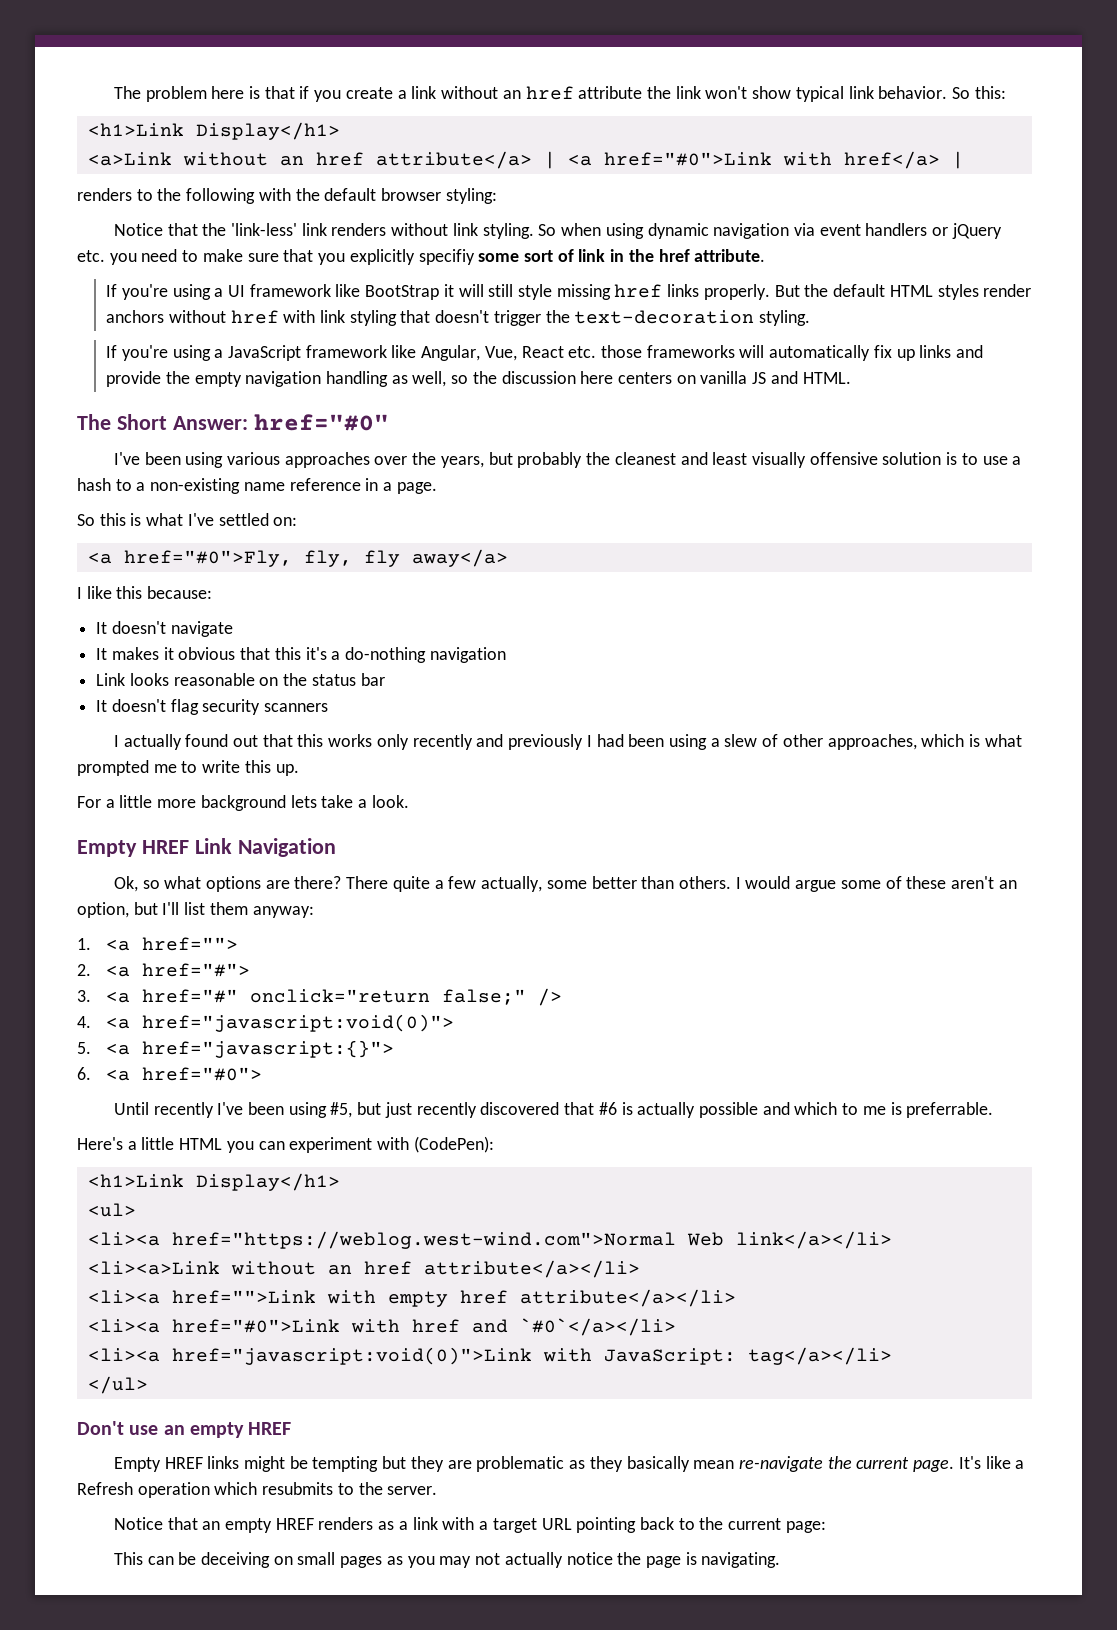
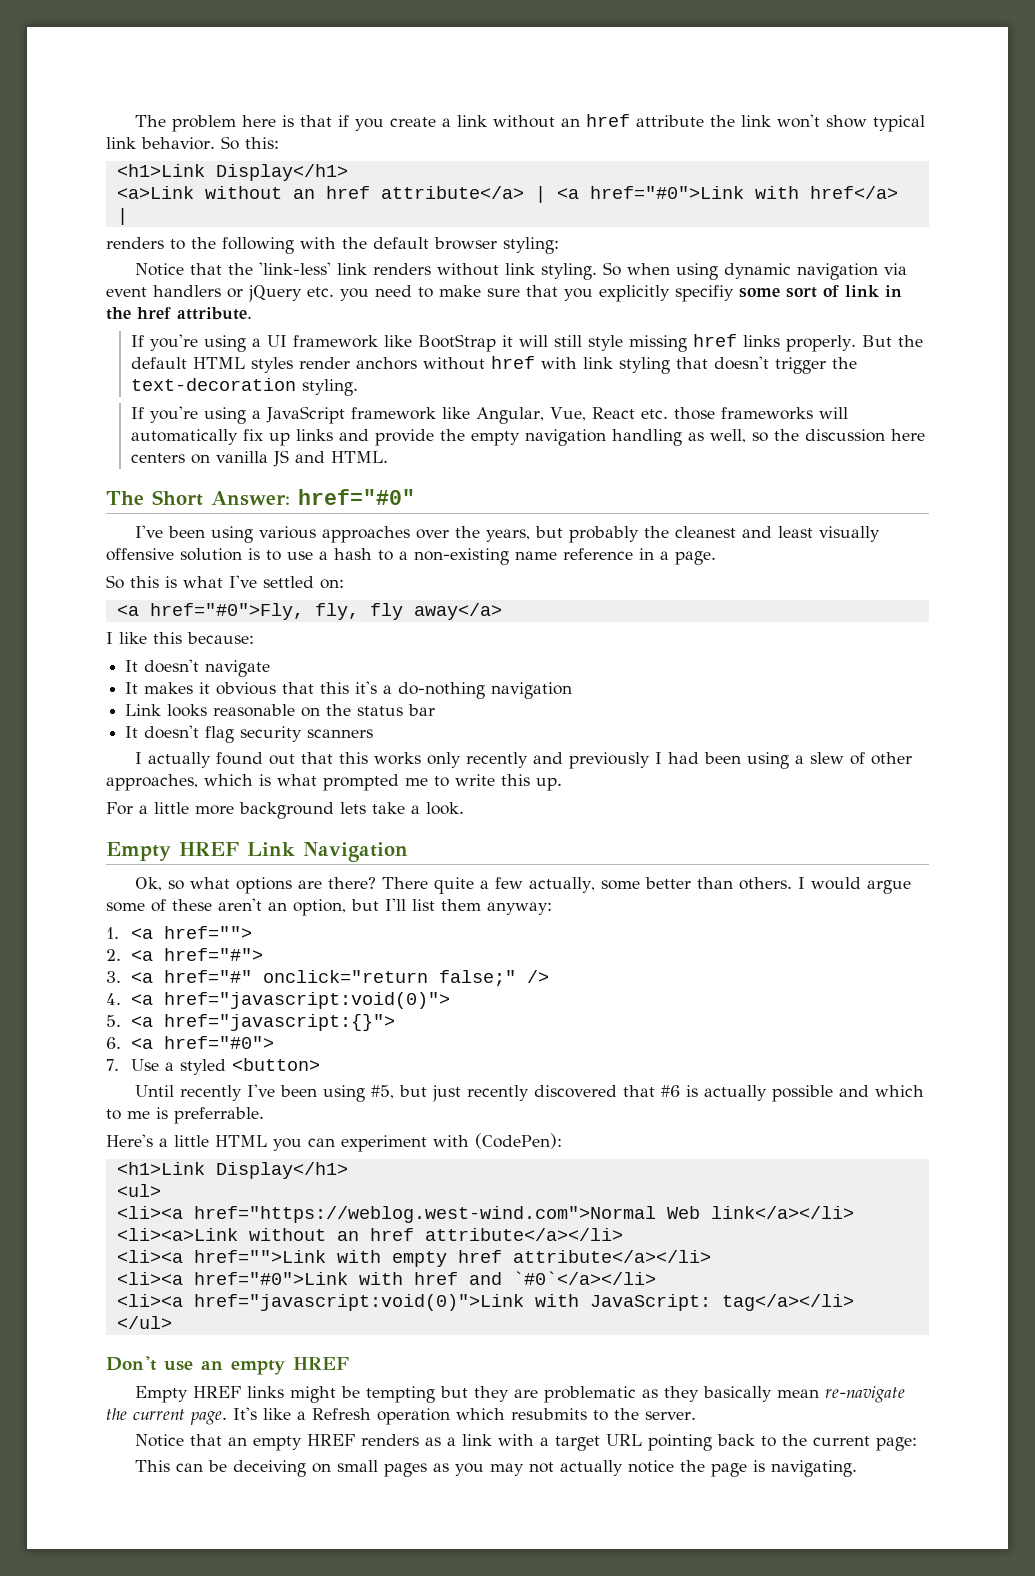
(263, 1074) none -> [106,1058,320,1075] // 7. Use a styled <button>

